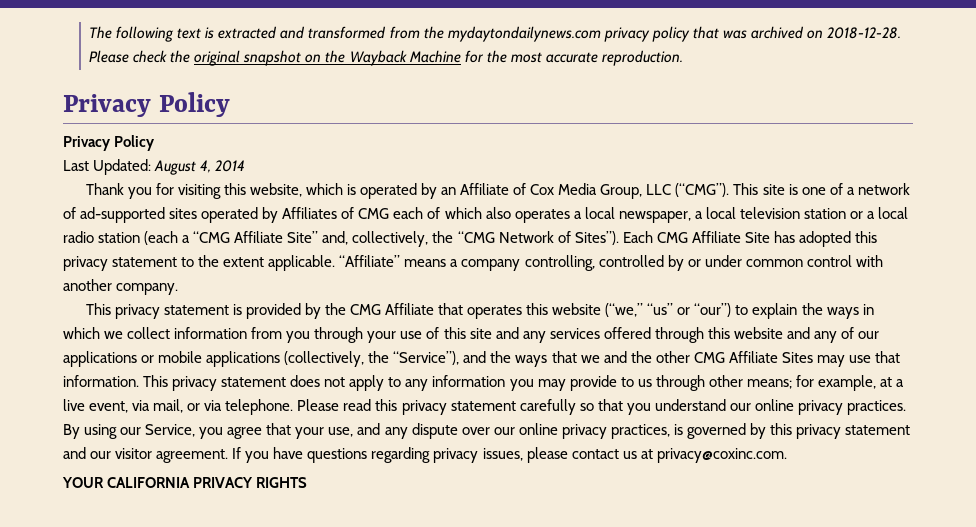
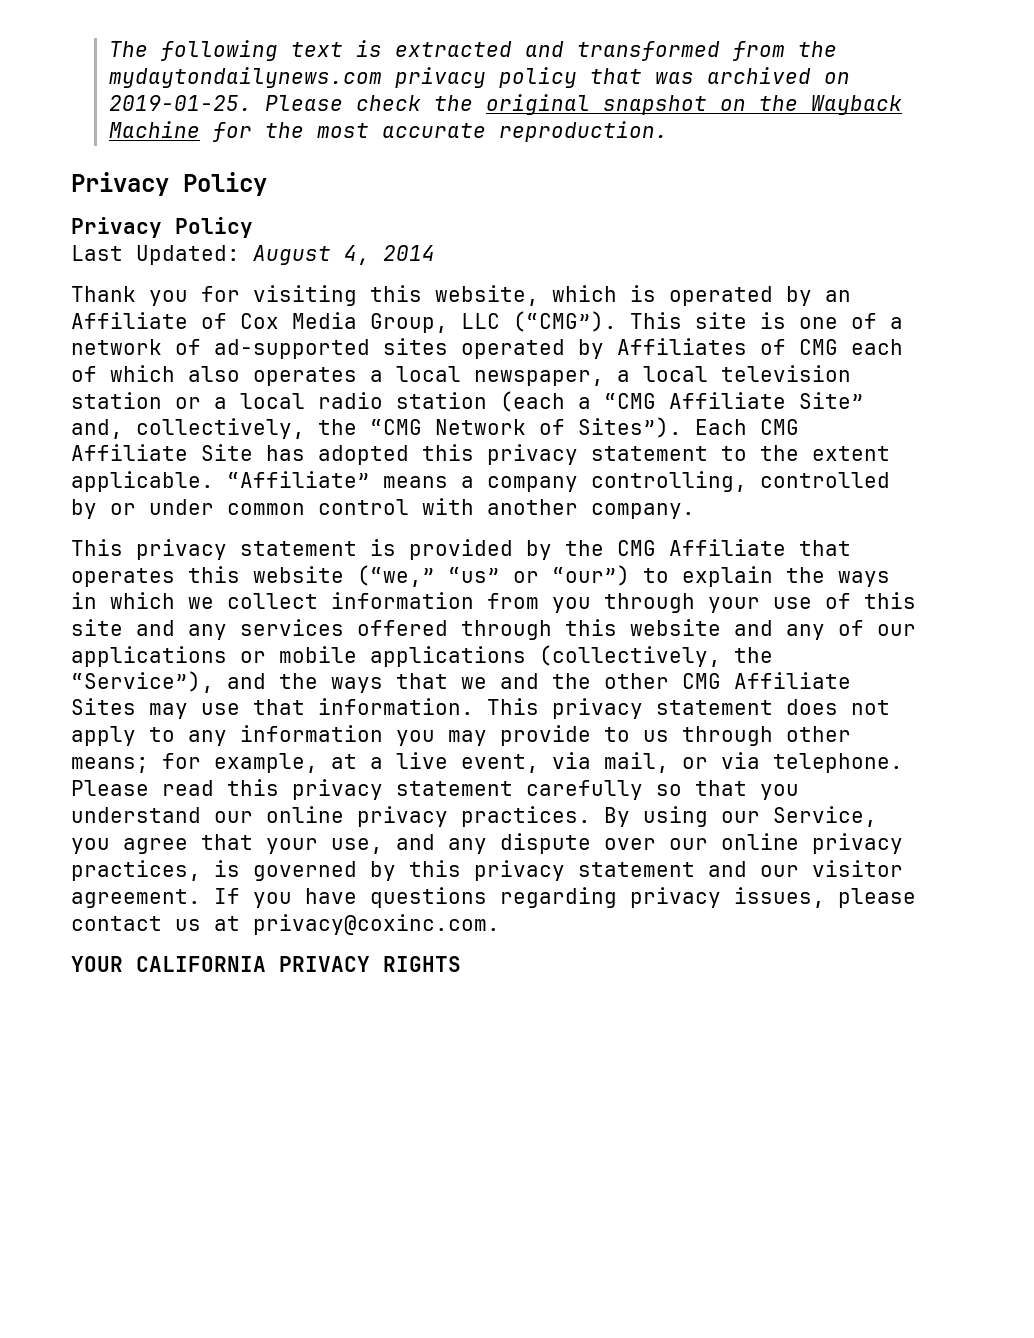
[826,27,901,39] 2018-12-28. -> [108,95,252,111] 2019-01-25.

